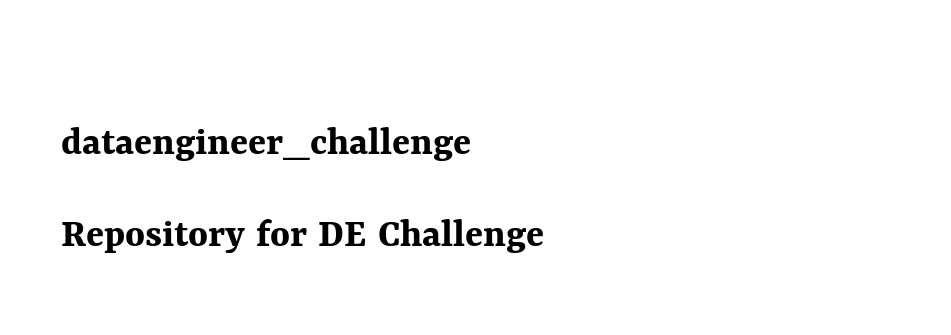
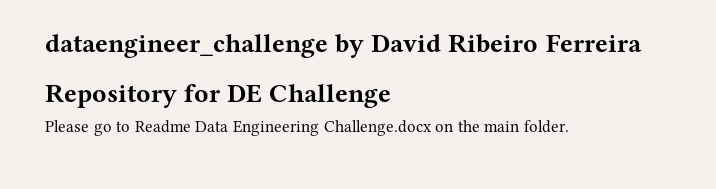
(471, 144) none -> [335,34,642,58] by David Ribeiro Ferreira
(544, 236) none -> [45,120,569,136] // Please go to Readme Data Engineering Challenge.docx on the main folder.

